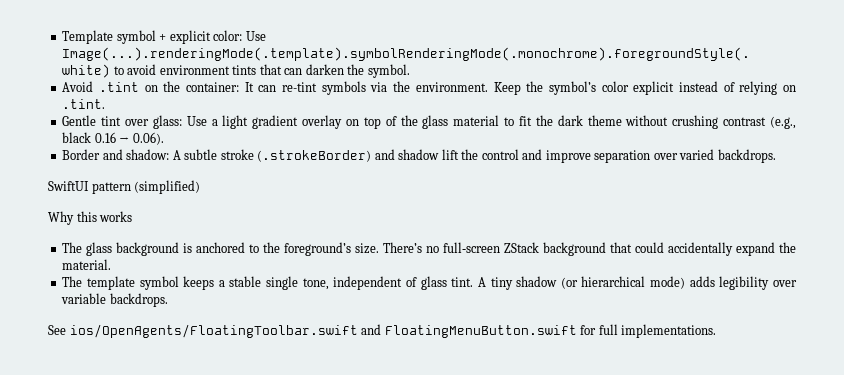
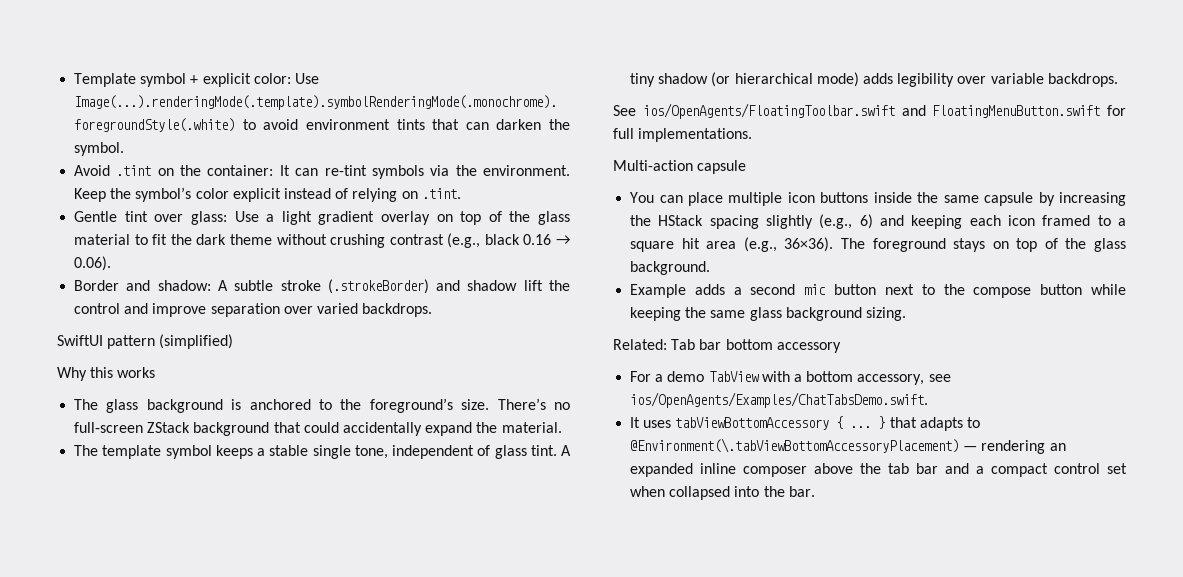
(717, 331) none -> [613,160,747,174] [630,192,1126,206] [630,214,1126,229] [630,237,1126,252] [630,261,711,275] [630,284,1126,298] [630,307,906,321] [613,339,841,353] [630,371,951,385] [630,392,929,408] [630,416,980,431] [630,438,1066,454] [630,463,1127,477] [630,486,815,500] // Multi-action capsule // You can place multiple icon buttons inside the same capsule by increasing the HStack spacing slightly (e.g., 6) and keeping each icon framed to a square hit area (e.g., 36×36). The foreground stays on top of the glass background. // Example adds a second mic button next to the compose button while keeping the same glass background sizing. // Related: Tab bar bottom accessory // For a demo TabView with a bottom accessory, see ios/OpenAgents/Examples/ChatTabsDemo.swift. // It uses tabViewBottomAccessory { ... } that adapts to @Environment(\.tabViewBottomAccessoryPlacement) — rendering an expanded inline composer above the tab bar and a compact control set when collapsed into the bar.

